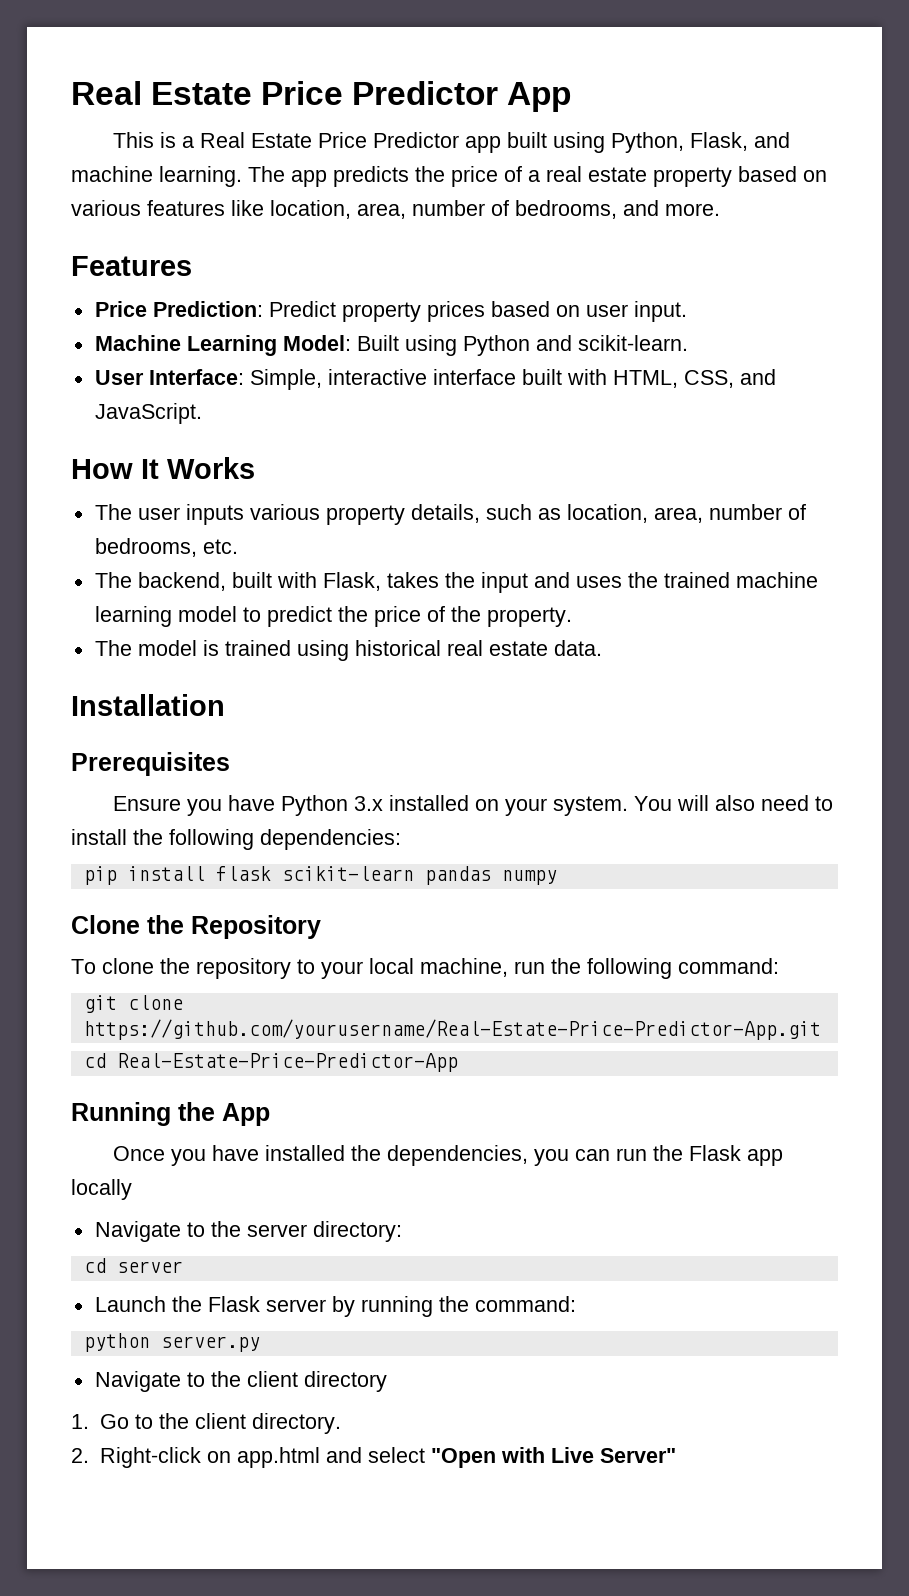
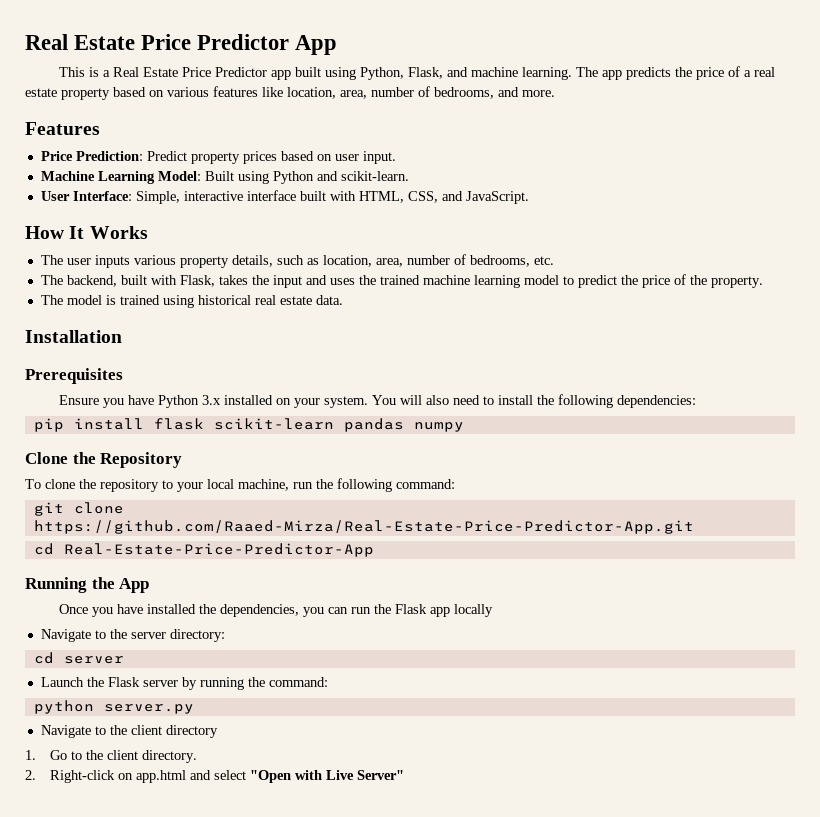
[83,1019,821,1040] https://github.com/yourusername/Real-Estate-Price-Predictor-App.git -> [33,520,694,534] https://github.com/Raaed-Mirza/Real-Estate-Price-Predictor-App.git

